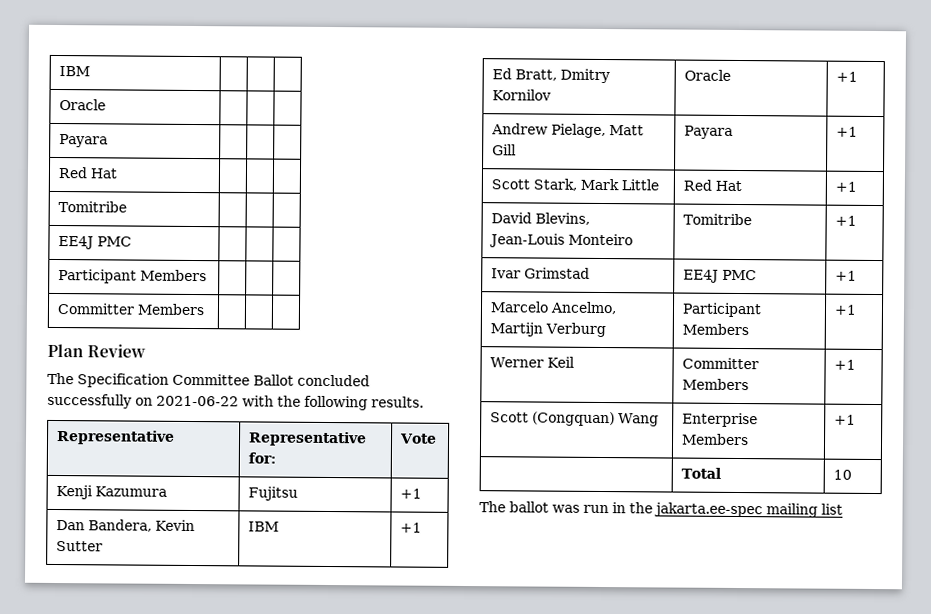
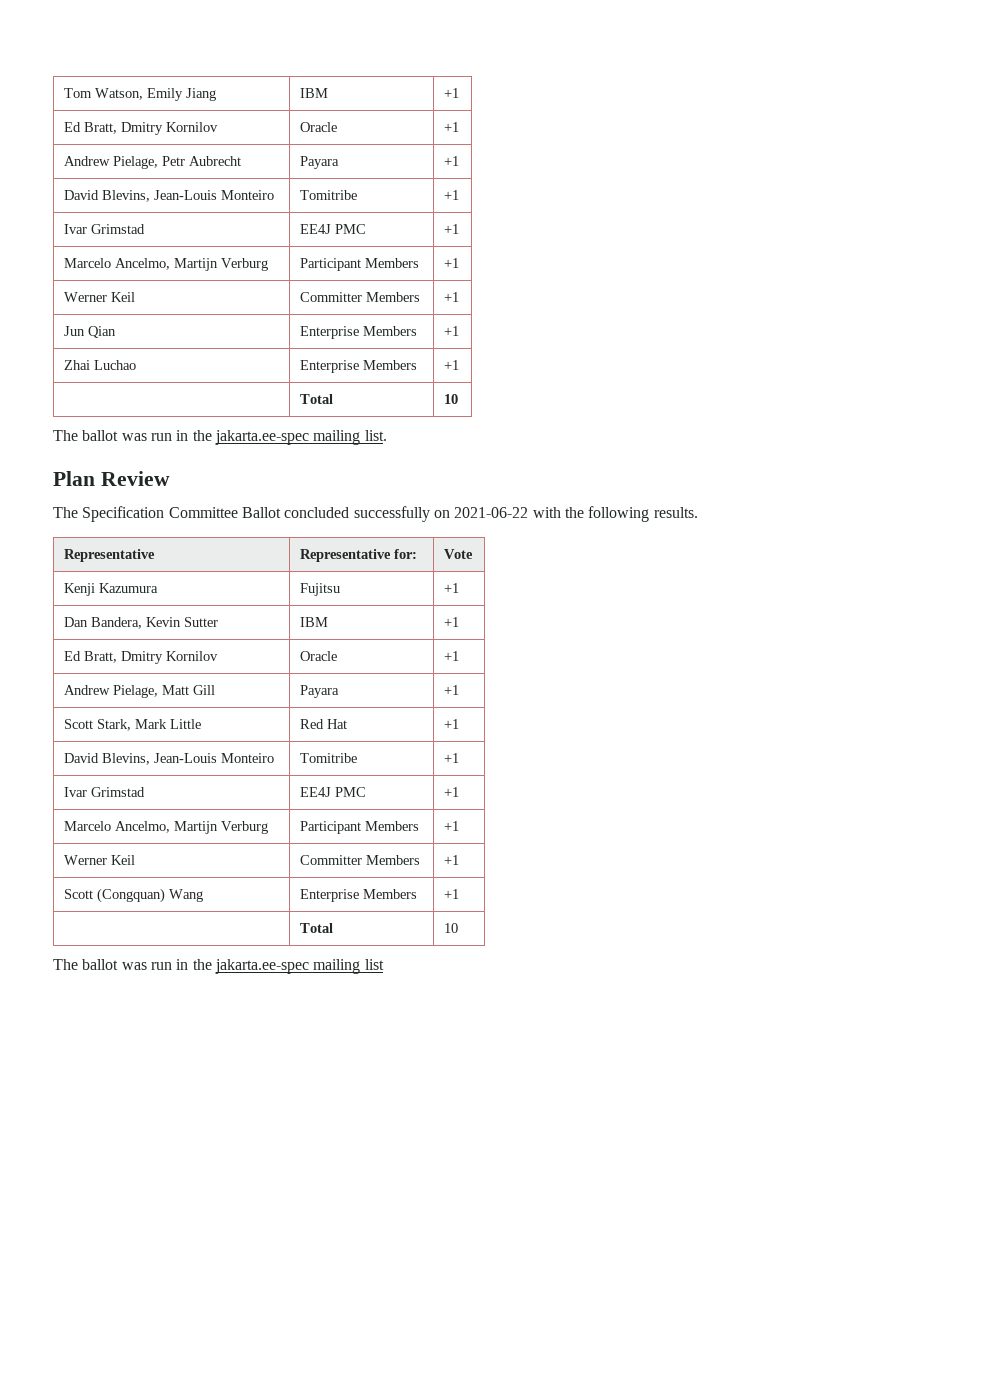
[59,66,91,77] [59,99,107,111] [59,134,109,148] [58,167,119,179] [58,201,128,213] [58,236,133,250] [58,269,208,284] [57,303,206,316] IBM | | | // Oracle | | | // Payara | | | // Red Hat | | | // Tomitribe | | | // EE4J PMC | | | // Participant Members | | | // Committer Members | | | -> [64,88,217,101] [300,88,329,98] [444,88,460,98] [64,122,219,135] [300,122,338,132] [444,122,460,132] [64,156,242,169] [300,156,340,169] [444,156,460,166] [64,190,275,202] [300,190,358,200] [444,190,460,200] [64,224,146,234] [300,224,367,234] [444,224,460,234] [64,258,269,271] [300,258,420,271] [444,258,460,268] [64,292,136,302] [300,292,421,302] [444,292,460,302] [64,326,117,338] [300,326,418,339] [444,326,460,336] [64,360,137,370] [300,360,418,373] [444,360,460,370] [300,394,334,404] [444,394,459,404] [53,430,387,445] Tom Watson, Emily Jiang | IBM | +1 // Ed Bratt, Dmitry Kornilov | Oracle | +1 // Andrew Pielage, Petr Aubrecht | Payara | +1 // David Blevins, Jean-Louis Monteiro | Tomitribe | +1 // Ivar Grimstad | EE4J PMC | +1 // Marcelo Ancelmo, Martijn Verburg | Participant Members | +1 // Werner Keil | Committer Members | +1 // Jun Qian | Enterprise Members | +1 // Zhai Luchao | Enterprise Members | +1 // | Total | 10 // The ballot was run in the jakarta.ee-spec mailing list.

